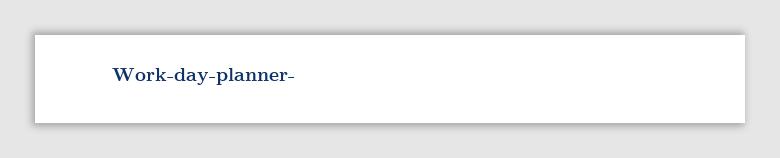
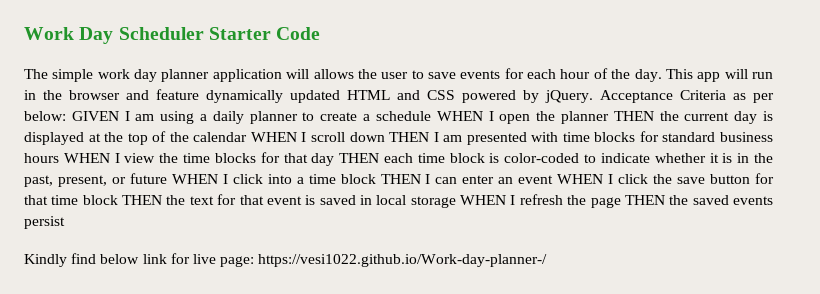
[112,68,295,85] Work-day-planner- -> [24,27,321,44] [24,68,774,82] [24,89,774,103] [24,111,774,124] [24,131,773,145] [24,152,774,166] [24,173,774,187] [24,194,774,208] [24,216,65,229] [24,253,548,267] Work Day Scheduler Starter Code // The simple work day planner application will allows the user to save events for each hour of the day. This app will run in the browser and feature dynamically updated HTML and CSS powered by jQuery. Acceptance Criteria as per below: GIVEN I am using a daily planner to create a schedule WHEN I open the planner THEN the current day is displayed at the top of the calendar WHEN I scroll down THEN I am presented with time blocks for standard business hours WHEN I view the time blocks for that day THEN each time block is color-coded to indicate whether it is in the past, present, or future WHEN I click into a time block THEN I can enter an event WHEN I click the save button for that time block THEN the text for that event is saved in local storage WHEN I refresh the page THEN the saved events persist // Kindly find below link for live page: https://vesi1022.github.io/Work-day-planner-/

